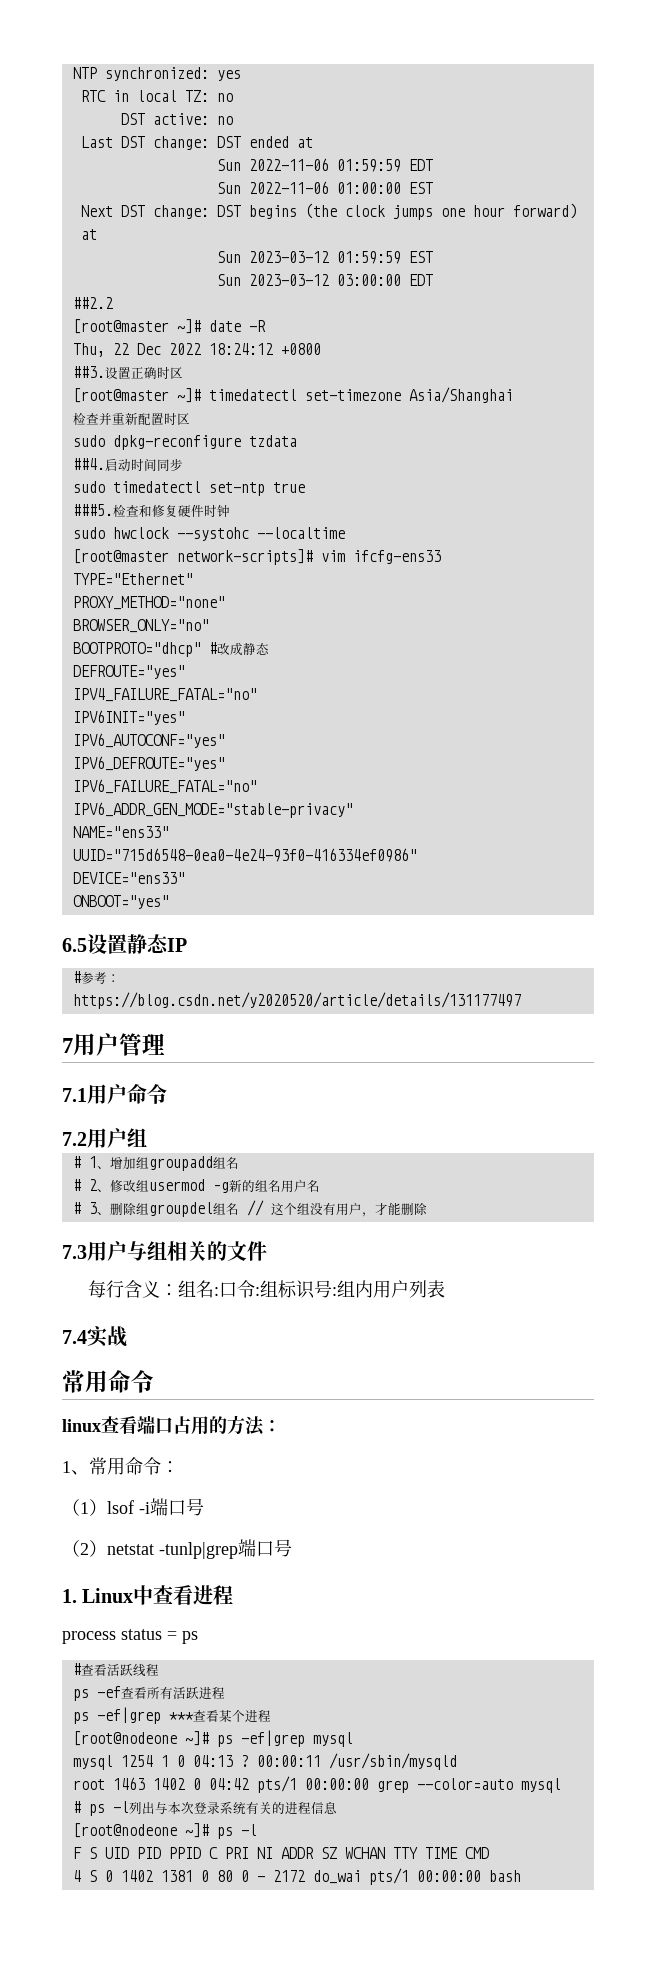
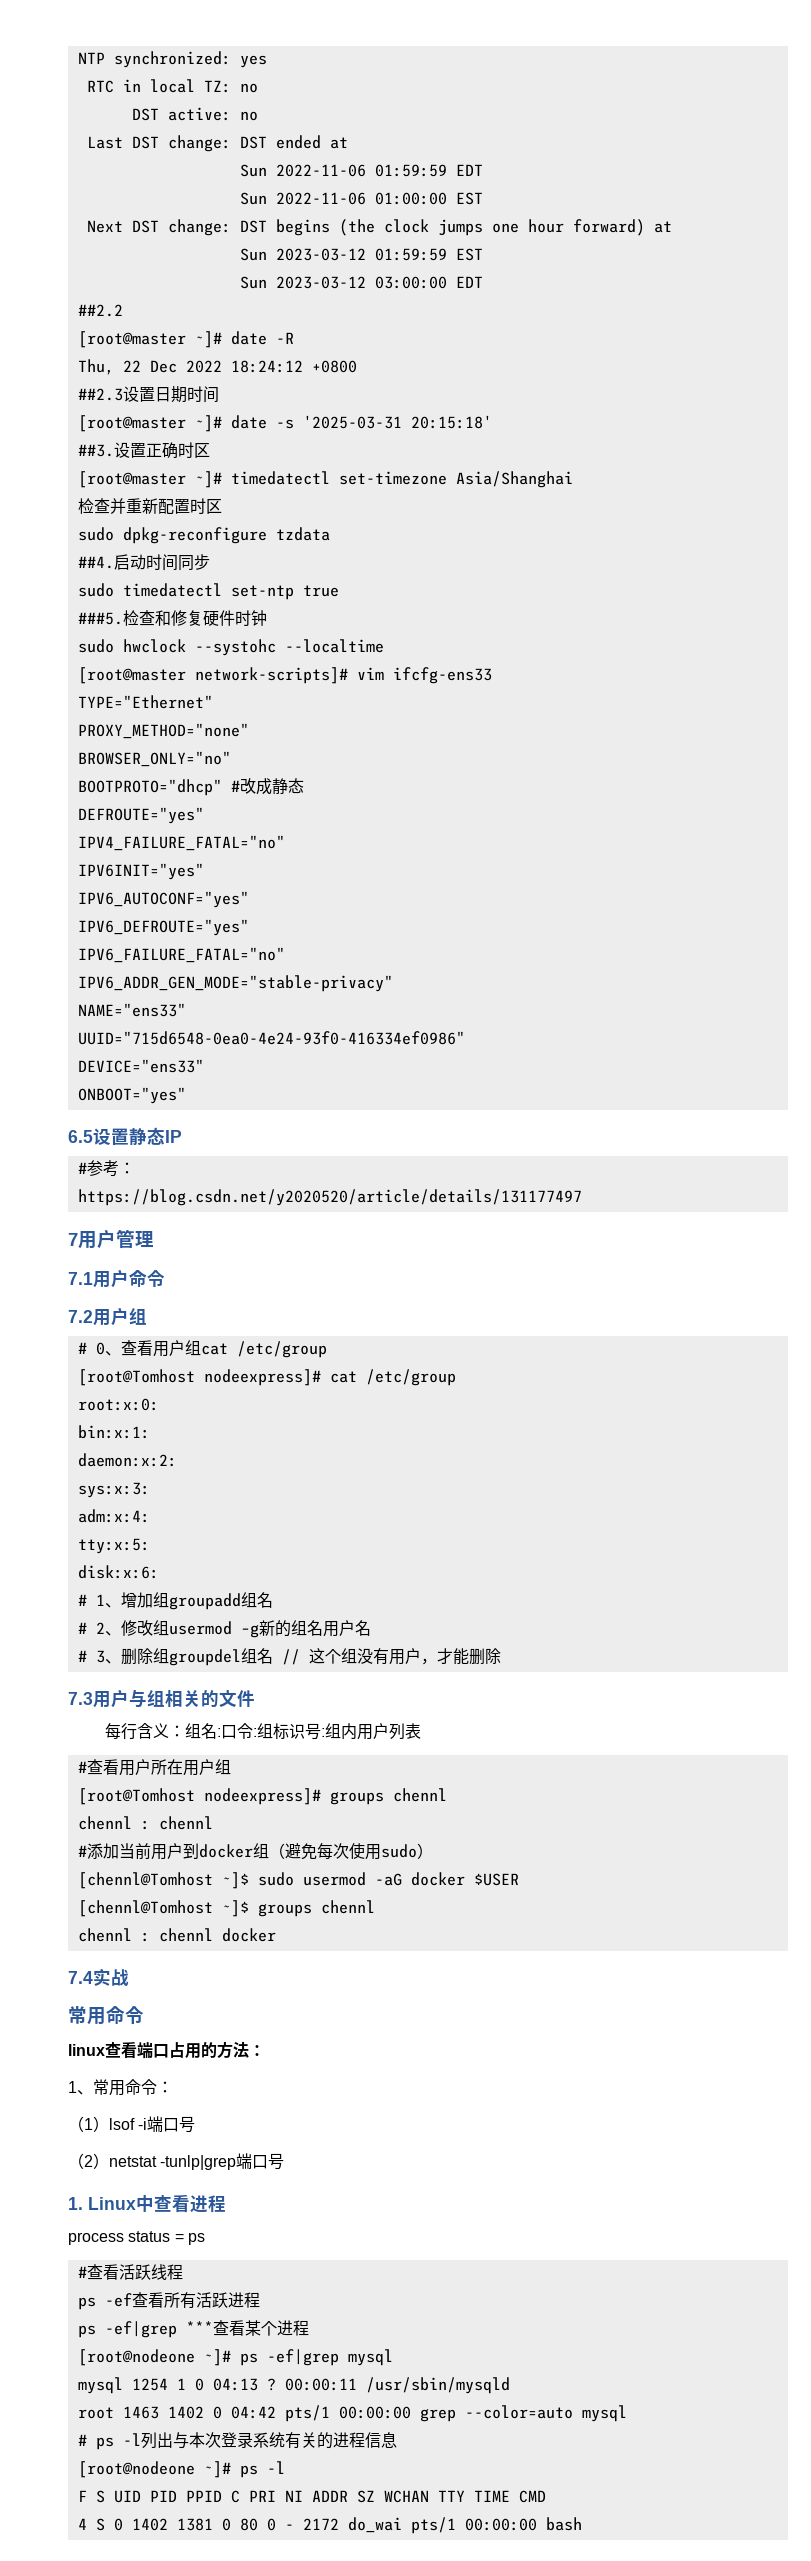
(321, 349) none -> [77,386,219,403] [77,415,492,432] // ##2.3设置日期时间 // [root@master ~]# date -s '2025-03-31 20:15:18'
(147, 1138) none -> [77,1340,327,1358] [77,1369,456,1386] [77,1398,159,1411] [77,1425,150,1439] [77,1453,177,1467] [77,1482,150,1498] [77,1509,150,1523] [77,1538,150,1554] [77,1565,159,1579] // # 0、查看用户组cat /etc/group // [root@Tomhost nodeexpress]# cat /etc/group // root:x:0: // bin:x:1: // daemon:x:2: // sys:x:3: // adm:x:4: // tty:x:5: // disk:x:6:
(445, 1289) none -> [77,1759,231,1776] [77,1788,447,1805] [77,1816,213,1830] [77,1843,433,1860] [77,1872,519,1889] [77,1900,375,1917] [77,1928,276,1942] // #查看用户所在用户组 // [root@Tomhost nodeexpress]# groups chennl // chennl : chennl // #添加当前用户到docker组（避免每次使用sudo） // [chennl@Tomhost ~]$ sudo usermod -aG docker $USER // [chennl@Tomhost ~]$ groups chennl // chennl : chennl docker

